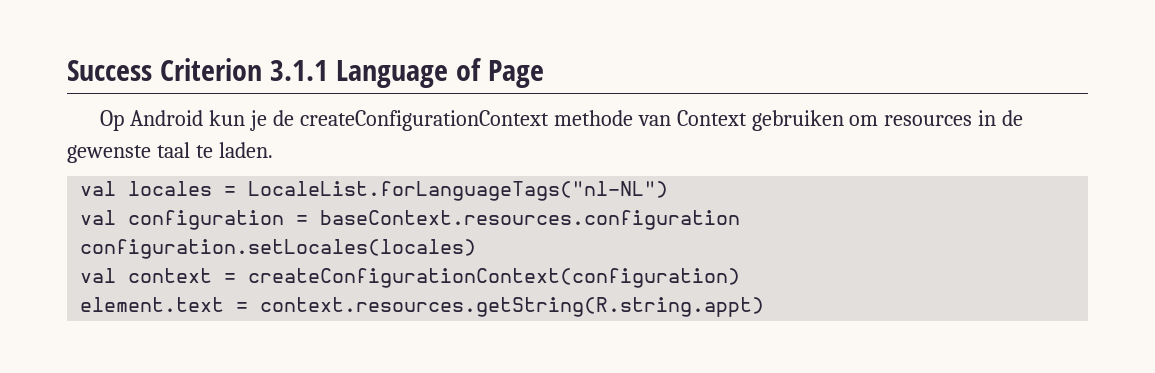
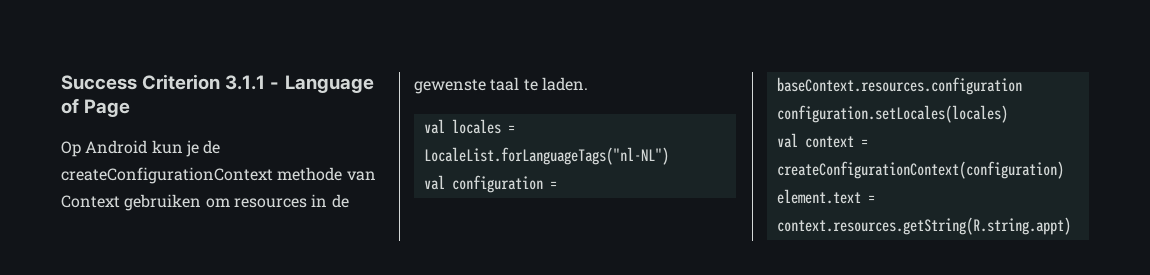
(328, 70) none -> [270,82,280,89] -

